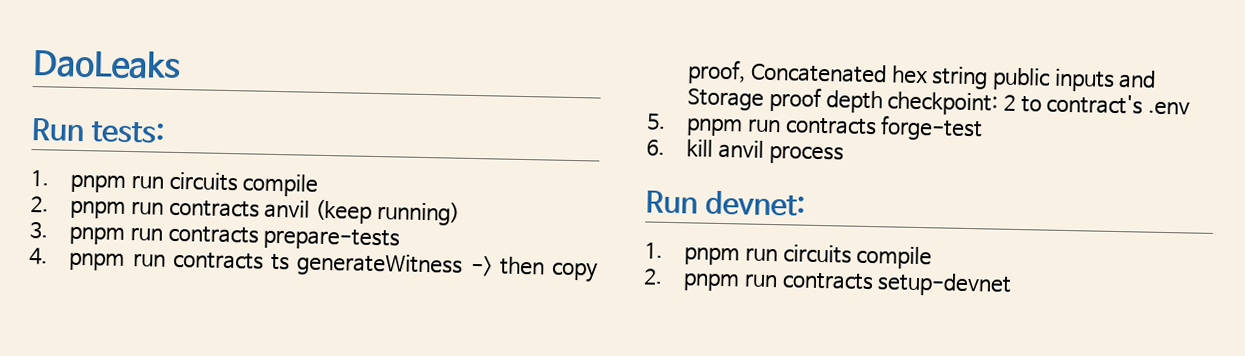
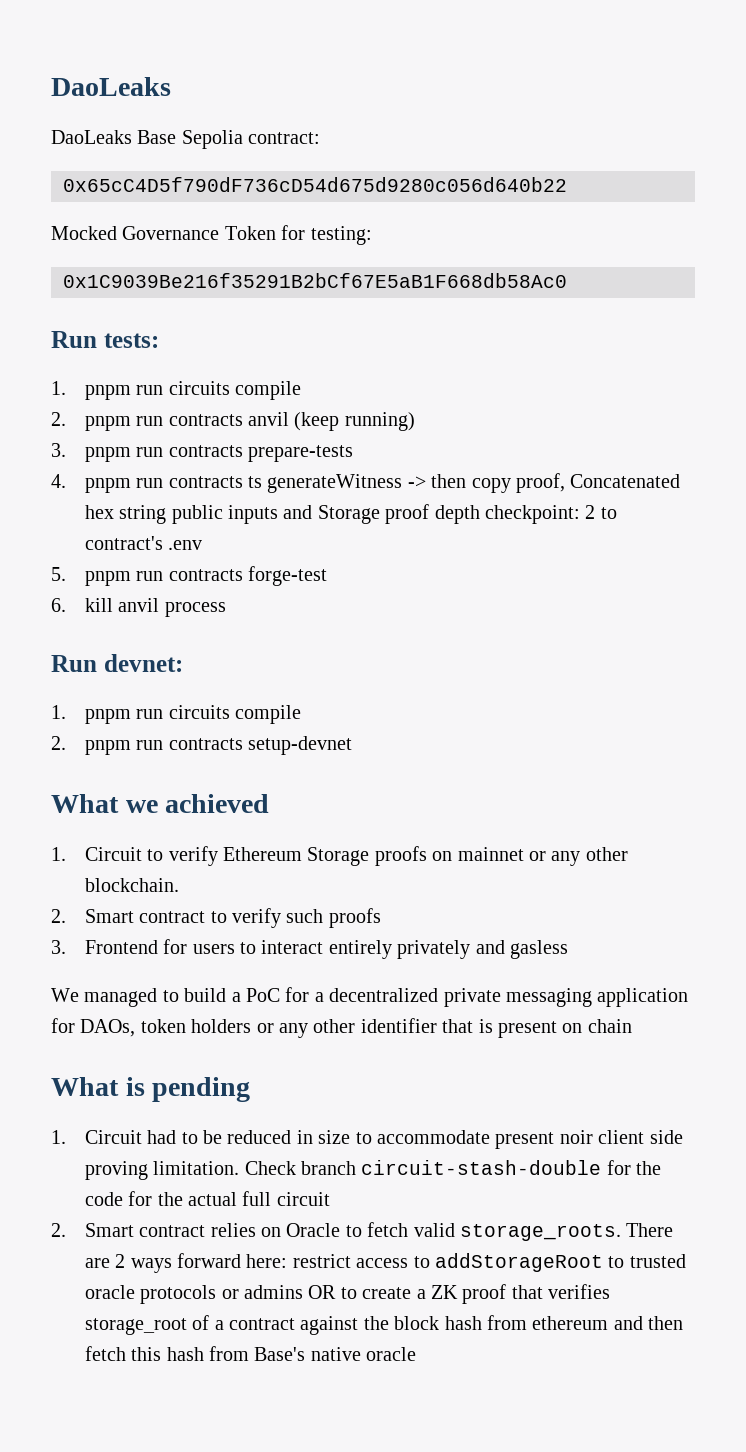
[32,49,181,81] DaoLeaks -> [51,77,171,96] [51,130,321,149] [63,177,567,192] [51,225,372,245] [63,273,567,288] DaoLeaks // DaoLeaks Base Sepolia contract: // 0x65cC4D5f790dF736cD54d675d9280c056d640b22 // Mocked Governance Token for testing: // 0x1C9039Be216f35291B2bCf67E5aB1F668db58Ac0
(1013, 284) none -> [51,794,270,813] [51,846,628,866] [84,878,179,892] [51,908,381,928] [51,939,568,959] [51,987,689,1007] [51,1018,632,1038] [51,1077,251,1102] [51,1130,683,1149] [84,1160,662,1180] [84,1191,330,1206] [51,1222,674,1241] [84,1253,686,1273] [84,1284,611,1304] [84,1315,684,1335] [84,1346,417,1361] // What we achieved // 1. Circuit to verify Ethereum Storage proofs on mainnet or any other blockchain. // 2. Smart contract to verify such proofs // 3. Frontend for users to interact entirely privately and gasless // We managed to build a PoC for a decentralized private messaging application for DAOs, token holders or any other identifier that is present on chain // What is pending // 1. Circuit had to be reduced in size to accommodate present noir client side proving limitation. Check branch circuit-stash-double for the code for the actual full circuit // 2. Smart contract relies on Oracle to fetch valid storage_roots. There are 2 ways forward here: restrict access to addStorageRoot to trusted oracle protocols or admins OR to create a ZK proof that verifies storage_root of a contract against the block hash from ethereum and then fetch this hash from Base's native oracle

